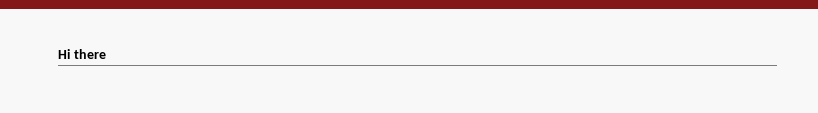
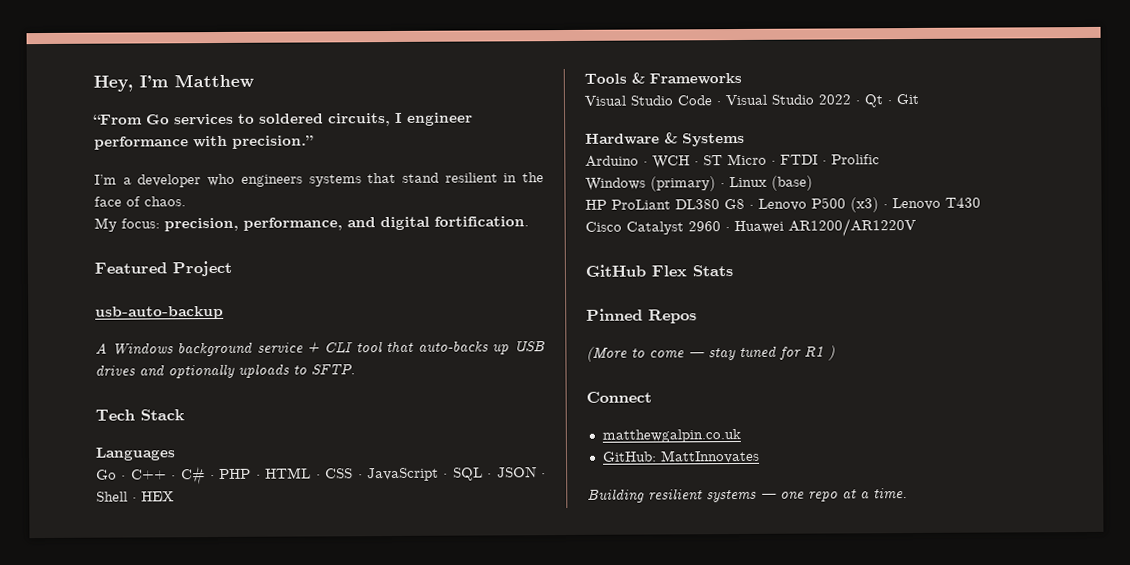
[58,49,106,59] Hi there -> [93,73,254,92] [93,112,473,127] [94,135,314,150] [94,172,544,188] [94,196,186,207] [94,216,529,232] [94,260,232,277] [95,305,224,320] [95,340,546,357] [95,363,356,379] [95,409,185,421] [95,447,176,461] [96,466,547,486] [96,491,174,502] [584,72,742,85] [584,93,919,108] [585,132,745,147] [585,153,880,169] [585,175,813,192] [585,197,981,213] [585,217,916,237] [585,264,733,277] [586,308,697,324] [586,345,835,362] [586,391,652,403] [601,428,741,443] [601,449,760,464] [587,488,908,503] Hey, I’m Matthew // “From Go services to soldered circuits, I engineer performance with precision.” // I’m a developer who engineers systems that stand resilient in the face of chaos. // My focus: precision, performance, and digital fortification. // Featured Project // usb-auto-backup // A Windows background service + CLI tool that auto-backs up USB drives and optionally uploads to SFTP. // Tech Stack // Languages // Go · C++ · C# · PHP · HTML · CSS · JavaScript · SQL · JSON · Shell · HEX // Tools & Frameworks // Visual Studio Code · Visual Studio 2022 · Qt · Git // Hardware & Systems // Arduino · WCH · ST Micro · FTDI · Prolific // Windows (primary) · Linux (base) // HP ProLiant DL380 G8 · Lenovo P500 (x3) · Lenovo T430 // Cisco Catalyst 2960 · Huawei AR1200/AR1220V // GitHub Flex Stats // Pinned Repos // (More to come — stay tuned for R1 ) // Connect // matthewgalpin.co.uk // GitHub: MattInnovates // Building resilient systems — one repo at a time.

